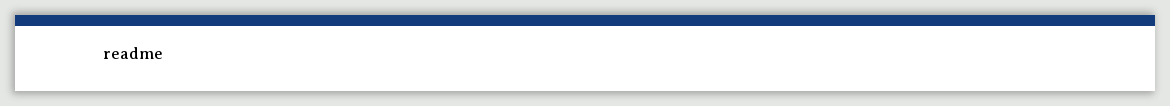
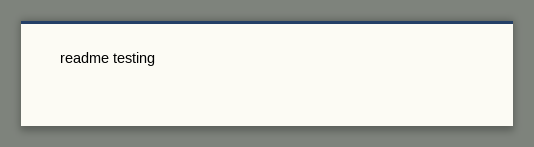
(163, 53) none -> [113,52,155,66] testing

